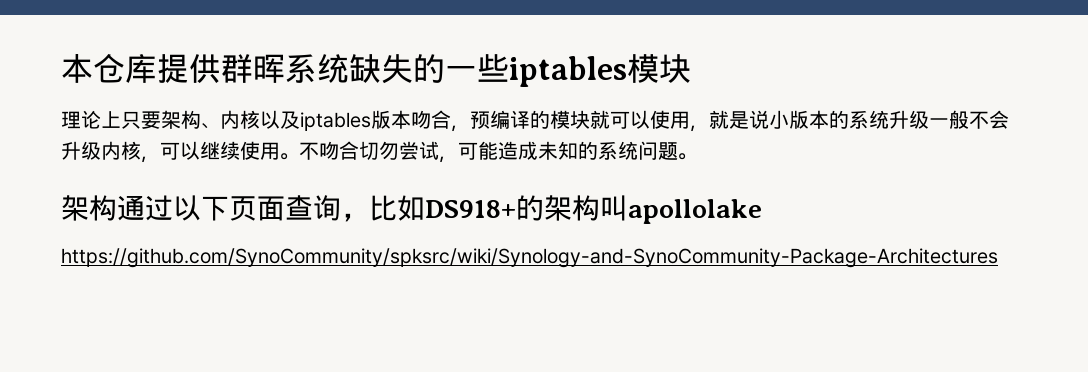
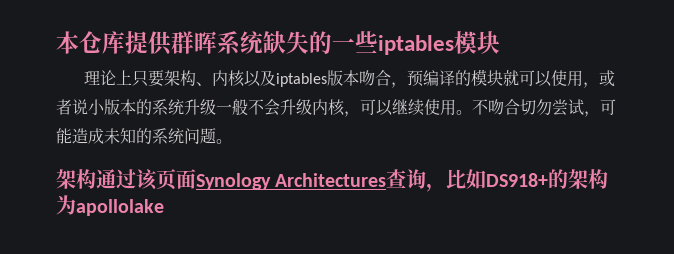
[709,110,749,129] 就是 -> [598,70,615,87] [56,99,72,115] 或者
[173,195,285,221] 以下页面 -> [136,169,387,190] 该页面Synology Architectures
[600,195,628,221] 叫 -> [56,195,76,215] 为
[61,248,998,268] // https://github.com/SynoCommunity/spksrc/wiki/Synology-and-SynoCommunity-Package-Architectures -> (164, 207) none

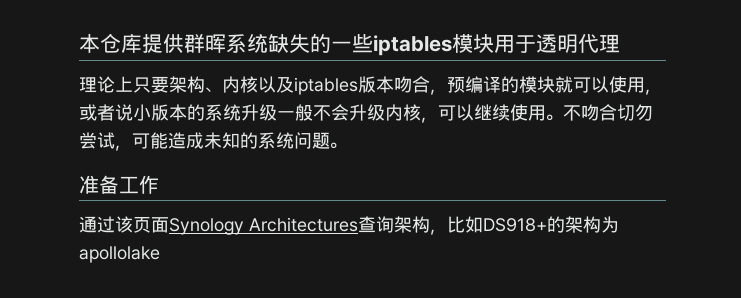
(500, 42) none -> [494,34,620,53] 用于透明代理
[56,169,96,189] 架构 -> [79,175,159,194] 准备工作 //
(427, 179) none -> [394,216,430,233] 架构

